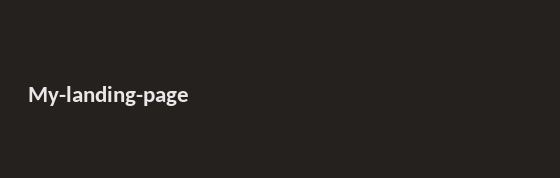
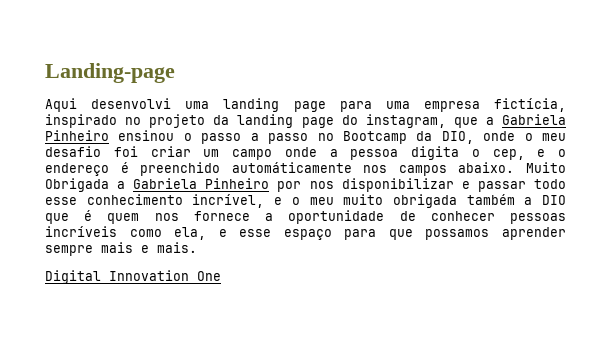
[28,86,189,106] My-landing-page -> [45,63,175,83] [45,98,566,112] [45,114,567,128] [45,130,567,144] [45,146,566,160] [45,162,566,176] [45,178,566,192] [45,194,566,208] [45,210,566,224] [45,226,566,240] [45,242,197,256] [45,270,221,284] Landing-page // Aqui desenvolvi uma landing page para uma empresa fictícia, inspirado no projeto da landing page do instagram, que a Gabriela Pinheiro ensinou o passo a passo no Bootcamp da DIO, onde o meu desafio foi criar um campo onde a pessoa digita o cep, e o endereço é preenchido automáticamente nos campos abaixo. Muito Obrigada a Gabriela Pinheiro por nos disponibilizar e passar todo esse conhecimento incrível, e o meu muito obrigada também a DIO que é quem nos fornece a oportunidade de conhecer pessoas incríveis como ela, e esse espaço para que possamos aprender sempre mais e mais. // Digital Innovation One

